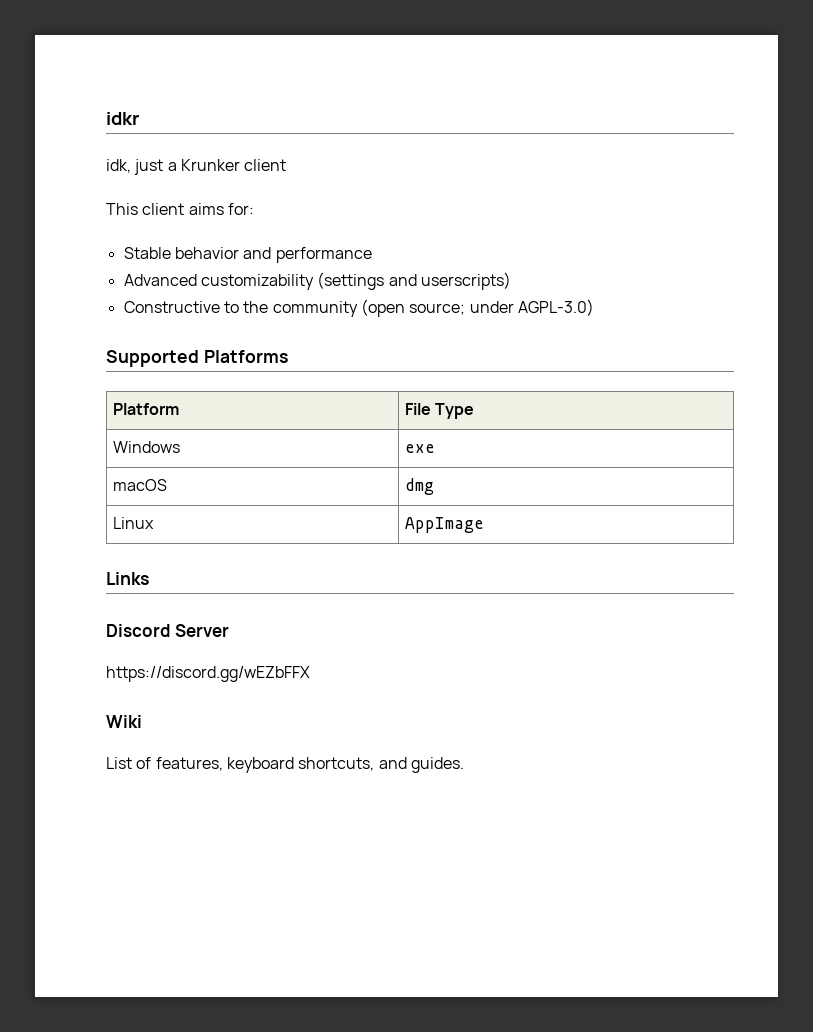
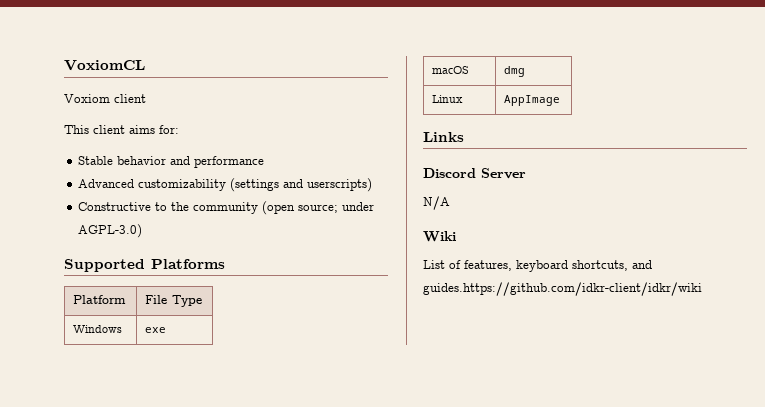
[106,112,139,125] [106,159,240,175] idkr // idk, just a Krunker -> [64,60,145,71] [64,94,110,103] VoxiomCL // Voxiom
[106,666,310,682] https://discord.gg/wEZbFFX -> [423,196,450,210] N/A
[410,757,464,773] guides. -> [423,282,702,296] guides.https://github.com/idkr-client/idkr/wiki

